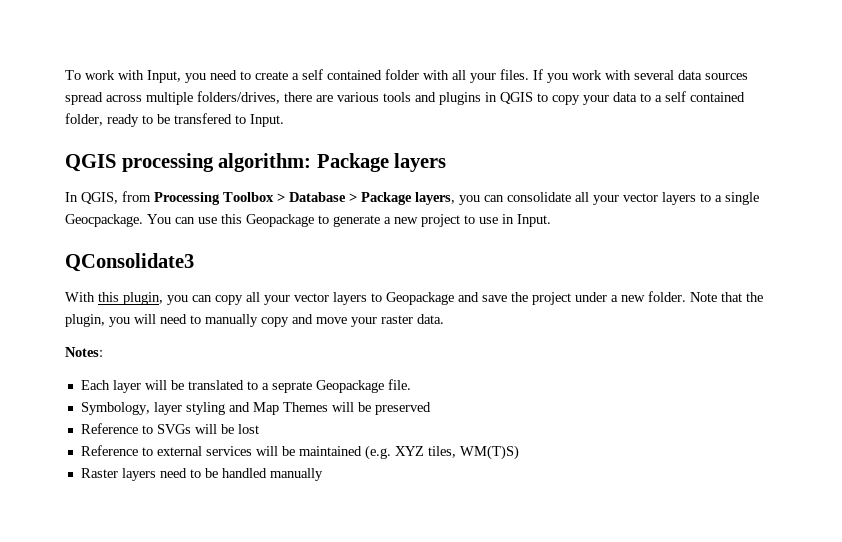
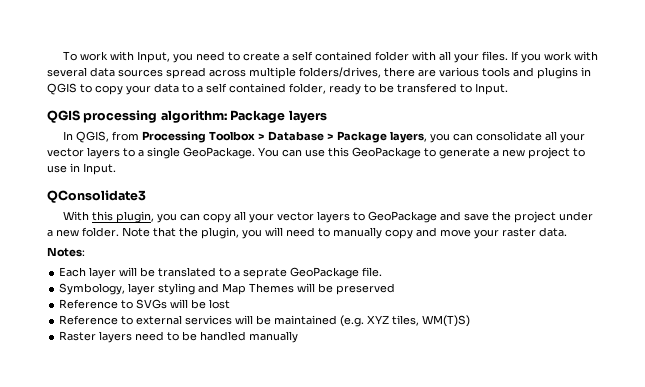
[65,214,143,227] Geocpackage. -> [183,147,255,159] GeoPackage.
[246,214,314,227] Geopackage -> [352,147,421,159] GeoPackage
[386,292,454,305] Geopackage -> [367,211,437,223] GeoPackage
[315,380,384,393] Geopackage -> [290,267,360,279] GeoPackage

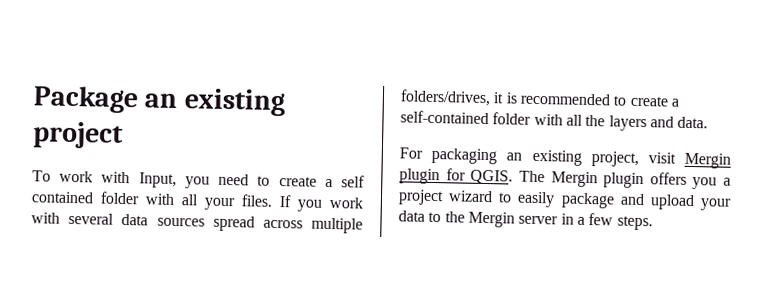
(62, 56) none -> [33,85,286,117] [32,121,124,149] Package an existing project //
[384,67,591,79] [47,83,508,95] [47,110,327,123] [62,131,585,143] [47,147,585,159] [47,163,116,175] [47,190,146,203] [62,211,593,223] [47,227,567,239] [47,247,85,257] [59,267,383,279] [59,283,396,295] [59,299,231,309] [59,315,471,327] [59,331,299,343] there are various tools and plugins in QGIS to copy your data to a self contained folder, ready to be transfered to Input. // QGIS processing algorithm: Package layers // In QGIS, from Processing Toolbox > Database > Package layers, you can consolidate all your vector layers to a single GeoPackage. You can use this GeoPackage to generate a new project to use in Input. // QConsolidate3 // With this plugin, you can copy all your vector layers to GeoPackage and save the project under a new folder. Note that the plugin, you will need to manually copy and move your raster data. // Notes: // Each layer will be translated to a seprate GeoPackage file. // Symbology, layer styling and Map Themes will be preserved // Reference to SVGs will be lost // Reference to external services will be maintained (e.g. XYZ tiles, WM(T)S) // Raster layers need to be handled manually -> [493,92,679,107] [400,110,709,132] [399,147,731,169] [399,168,731,190] [398,189,732,211] [398,210,653,231] it is recommended to create a self-contained folder with all the layers and data. // For packaging an existing project, visit Mergin plugin for QGIS. The Mergin plugin offers you a project wizard to easily package and upload your data to the Mergin server in a few steps.

